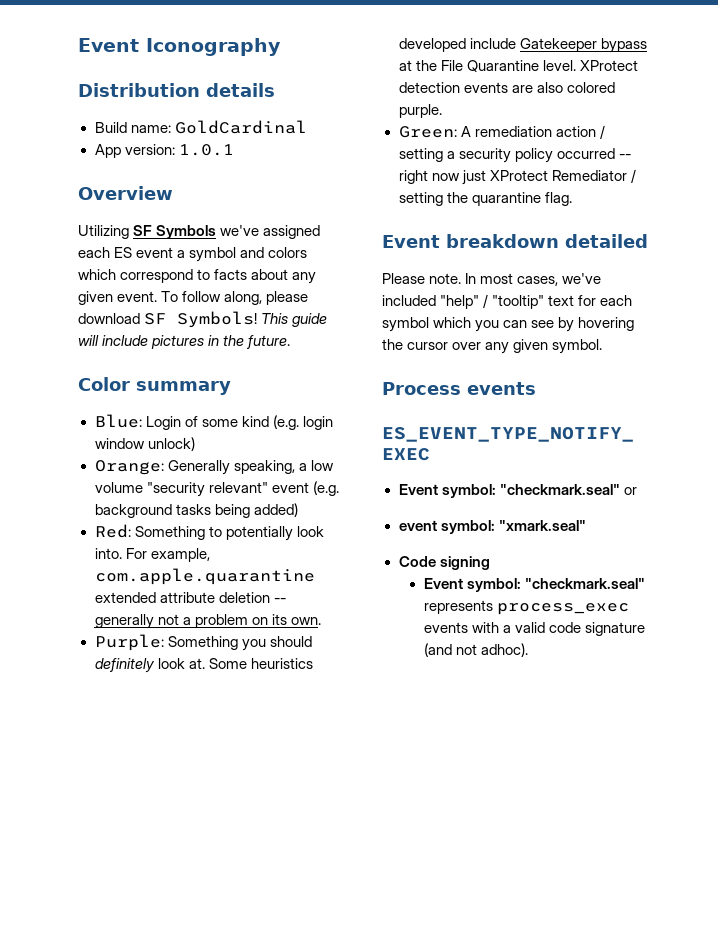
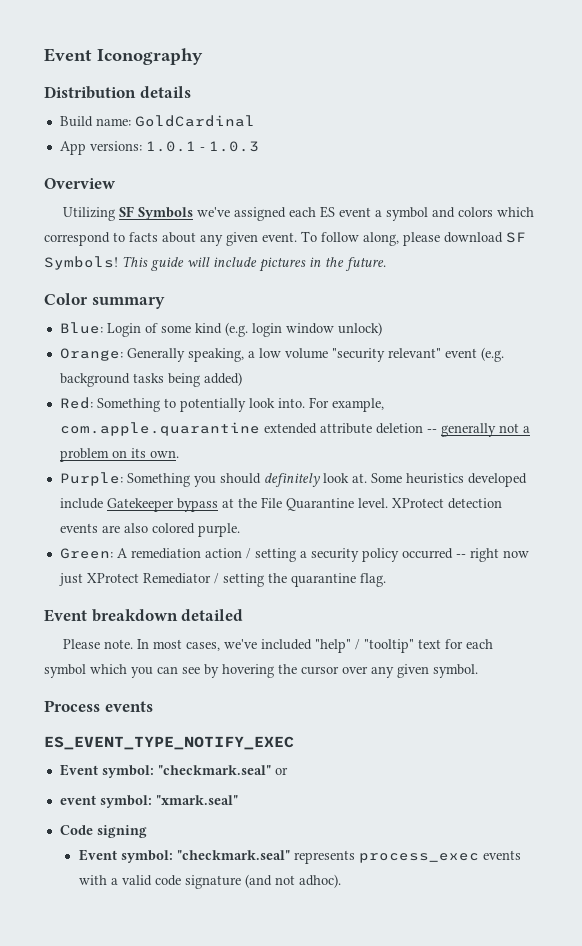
[124,144,175,155] version: -> [89,141,142,151] versions:
(234, 150) none -> [199,141,259,152] - 1.0.3

